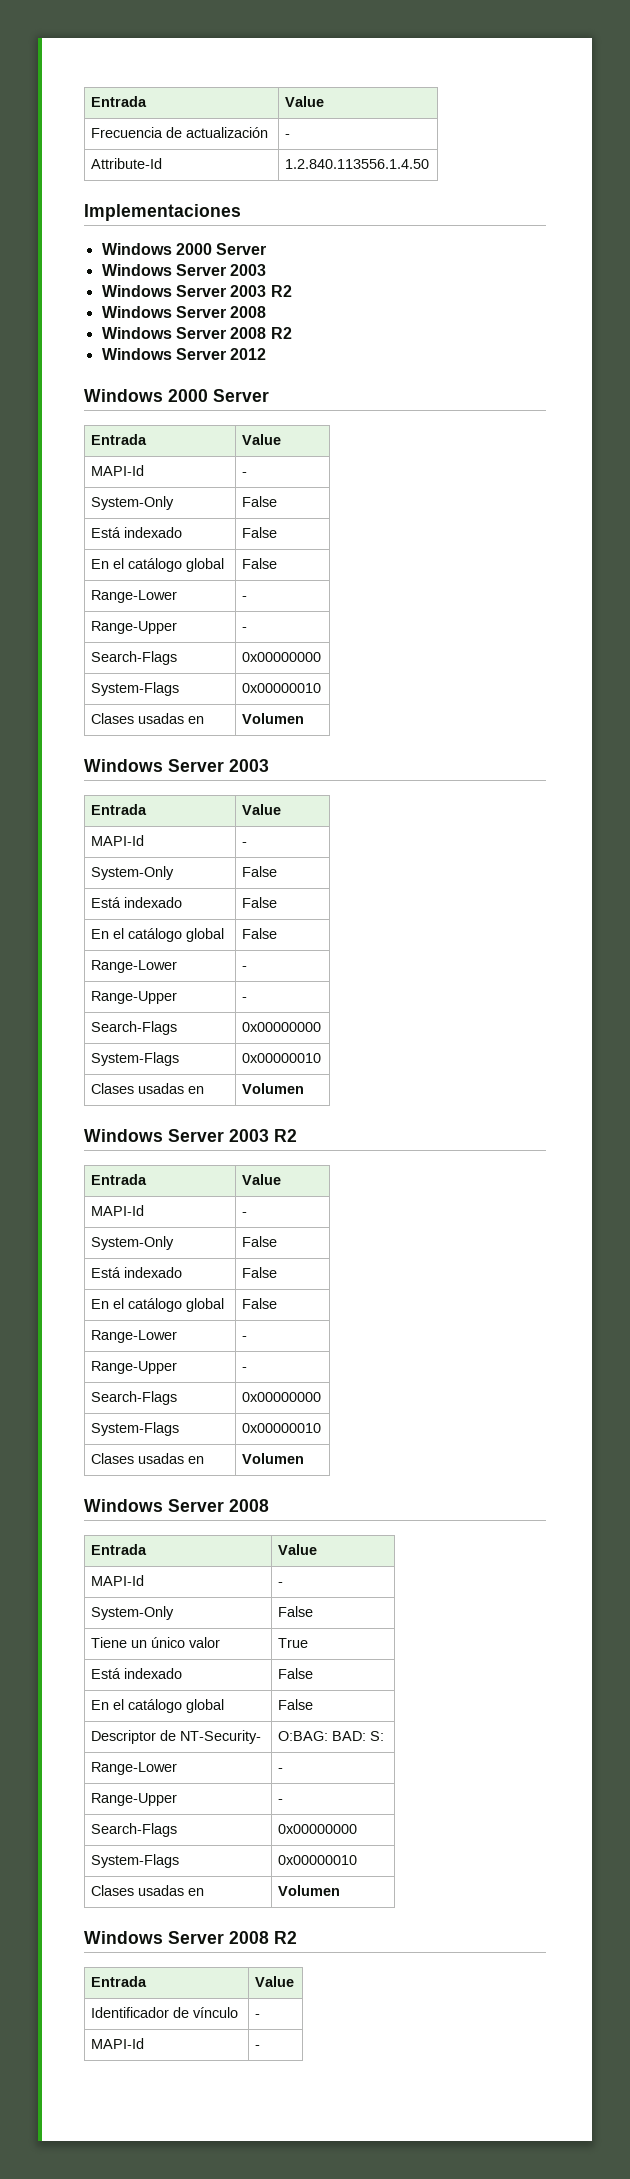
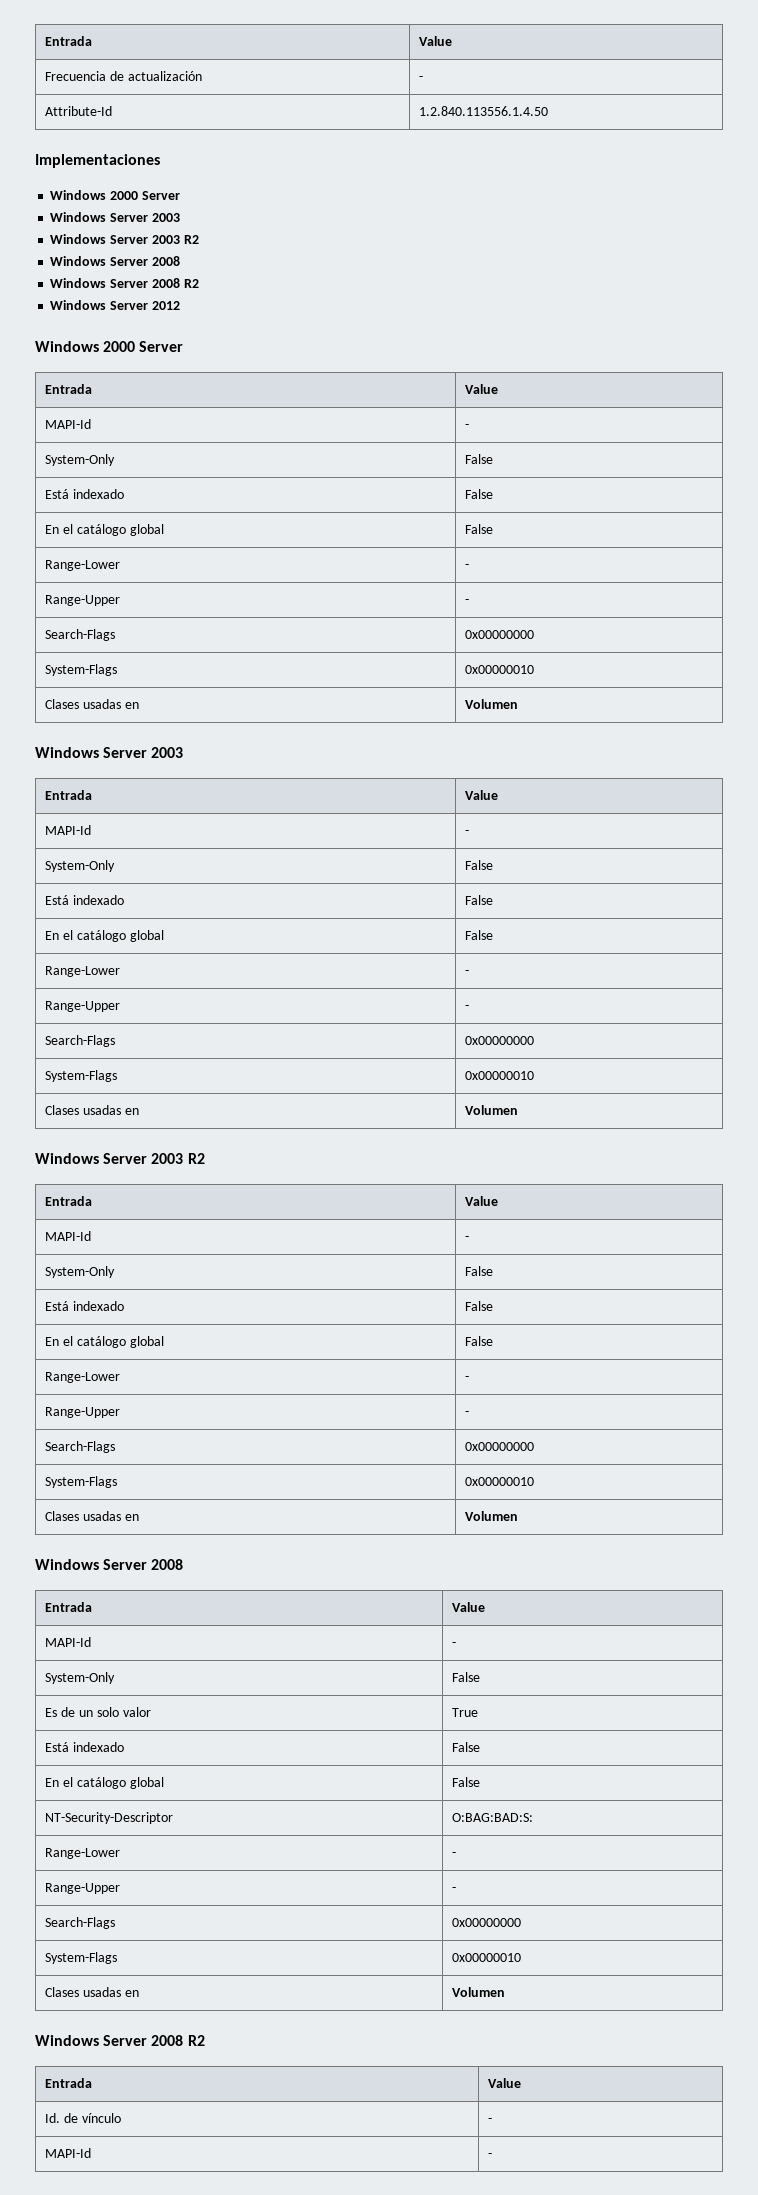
[91,1637,186,1648] Tiene un único -> [45,1707,119,1717] Es de un solo
[91,1730,262,1744] [278,1731,385,1741] Descriptor de NT-Security- | O:BAG: BAD: S: -> [45,1812,174,1824] [452,1813,534,1822] NT-Security-Descriptor | O:BAG:BAD:S:
[91,2007,170,2018] Identificador -> [45,2113,61,2123] Id.

